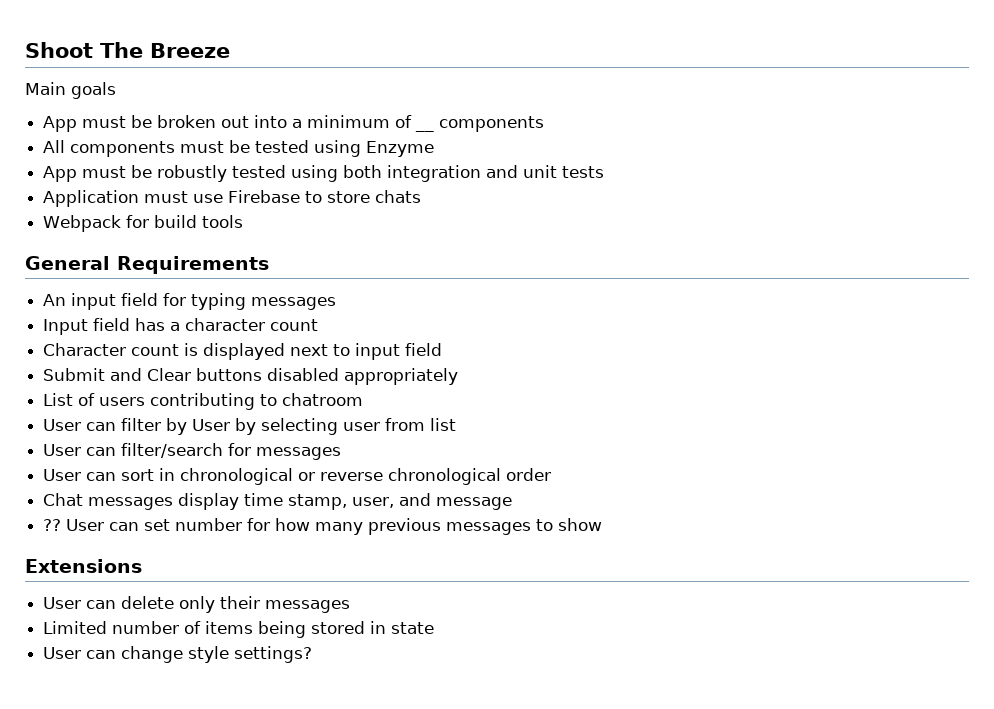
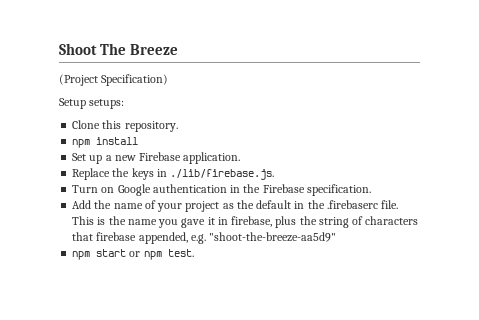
[25,82,116,99] [43,115,413,132] [415,116,545,132] [43,140,435,157] [43,165,605,182] [43,190,422,207] [43,215,244,232] [25,256,269,274] [43,293,337,310] [43,318,319,335] [43,343,443,360] [43,368,459,385] [43,393,364,410] [43,418,457,435] [43,443,342,460] [43,468,552,485] [43,493,513,510] [43,518,603,535] [25,559,142,573] [43,596,351,613] [43,621,435,638] [43,646,313,663] Main goals // App must be broken out into a minimum of __ components // All components must be tested using Enzyme // App must be robustly tested using both integration and unit tests // Application must use Firebase to store chats // Webpack for build tools // General Requirements // An input field for typing messages // Input field has a character count // Character count is displayed next to input field // Submit and Clear buttons disabled appropriately // List of users contributing to chatroom // User can filter by User by selecting user from list // User can filter/search for messages // User can sort in chronological or reverse chronological order // Chat messages display time stamp, user, and message // ?? User can set number for how many previous messages to show // Extensions // User can delete only their messages // Limited number of items being stored in state // User can change style settings? -> [59,74,169,86] [59,98,125,109] [72,120,178,132] [72,137,139,148] [72,152,241,164] [72,168,275,180] [72,184,371,196] [72,200,399,212] [72,216,419,228] [72,232,337,244] [72,249,194,260] (Project Specification) // Setup setups: // Clone this repository. // npm install // Set up a new Firebase application. // Replace the keys in ./lib/firebase.js. // Turn on Google authentication in the Firebase specification. // Add the name of your project as the default in the .firebaserc file. This is the name you gave it in firebase, plus the string of characters that firebase appended, e.g. "shoot-the-breeze-aa5d9" // npm start or npm test.

